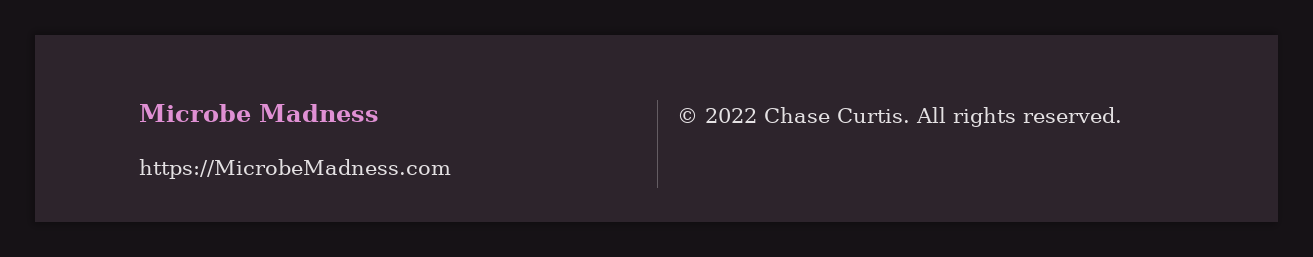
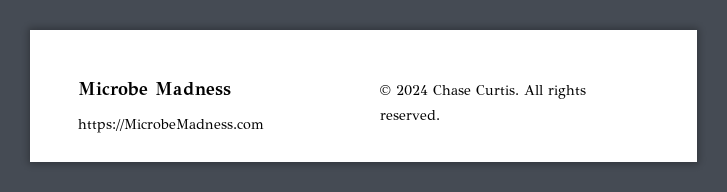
[705,108,757,123] 2022 -> [396,85,428,96] 2024

